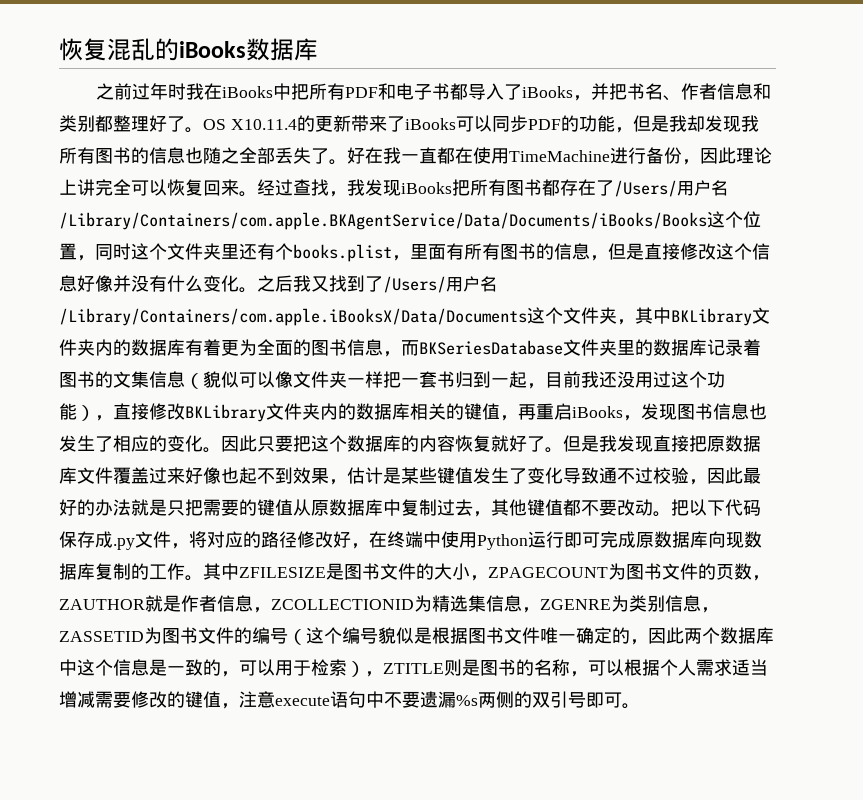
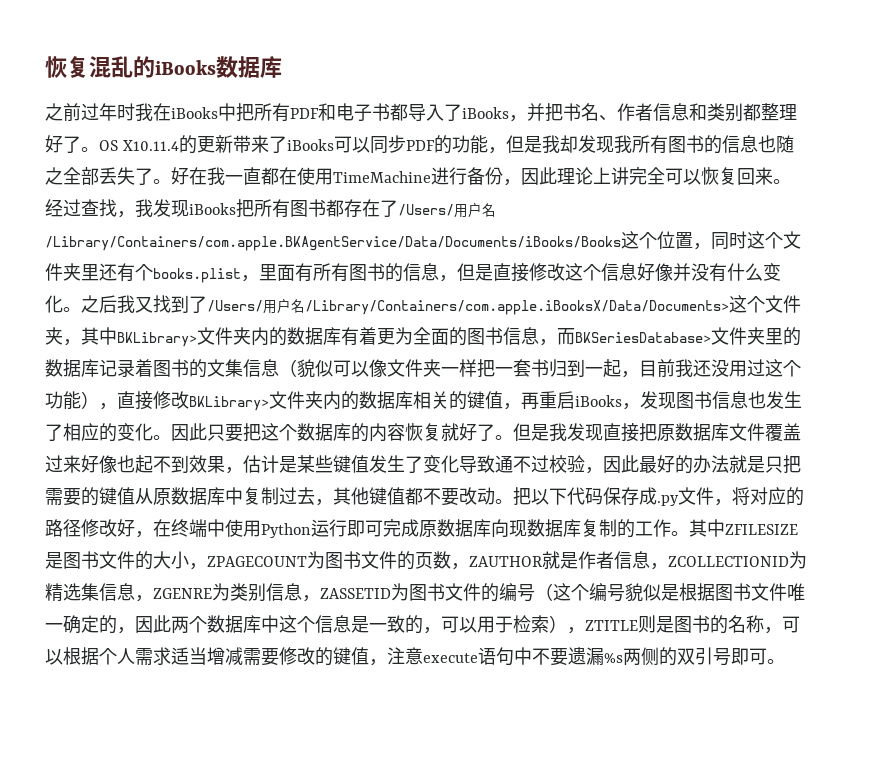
[59,308,527,326] /Library/Containers/com.apple.iBooksX/Data/Documents -> [305,300,729,315] /Library/Containers/com.apple.iBooksX/Data/Documents>
[671,308,752,326] BKLibrary -> [117,332,197,347] BKLibrary>
[419,340,563,355] BKSeriesDatabase -> [575,332,711,343] BKSeriesDatabase>
[185,404,266,422] BKLibrary -> [189,396,269,411] BKLibrary>

